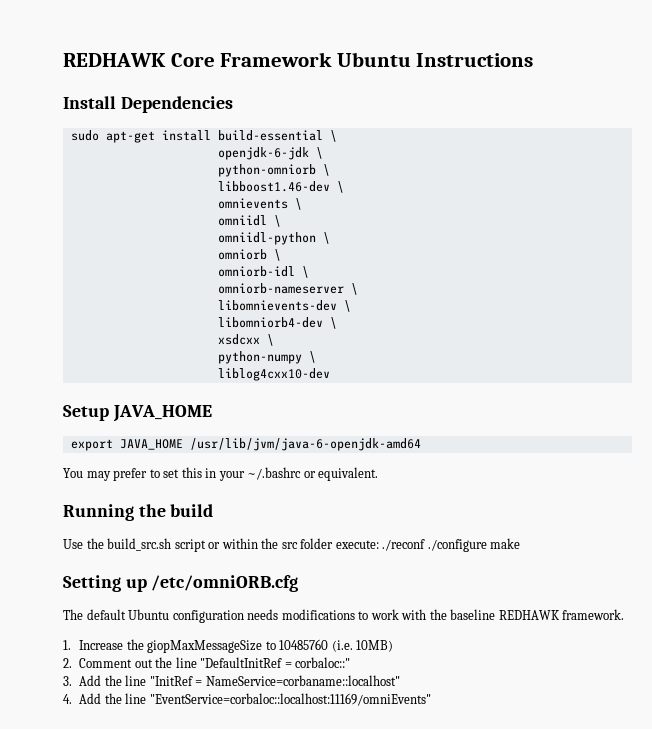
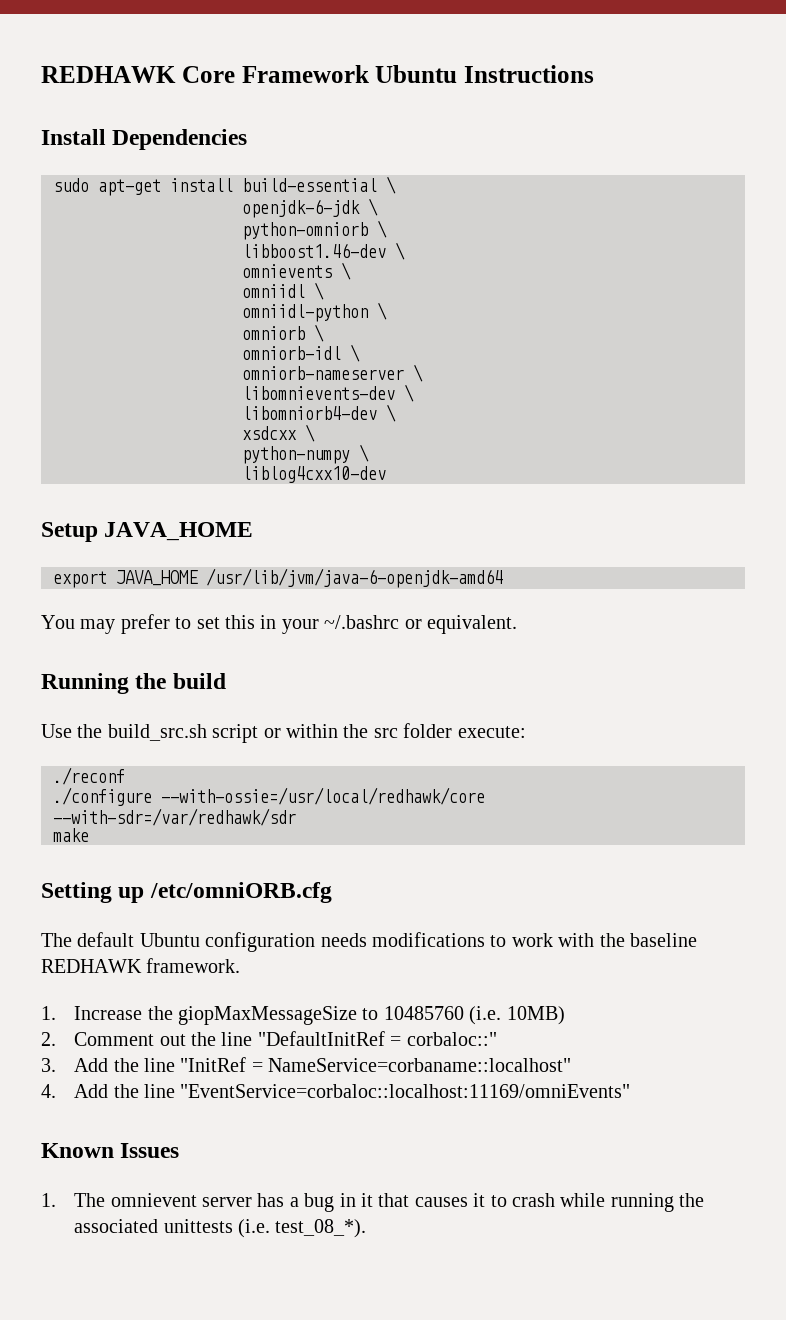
(379, 544) none -> (526, 732) //
[427,539,487,552] ./configure -> [53,787,485,806] [53,808,296,826] // ./configure --with-ossie=/usr/local/redhawk/core --with-sdr=/var/redhawk/sdr //
(431, 699) none -> [41,1143,180,1158] [41,1193,705,1212] [74,1219,367,1238] // Known Issues // 1. The omnievent server has a bug in it that causes it to crash while running the associated unittests (i.e. test_08_*).

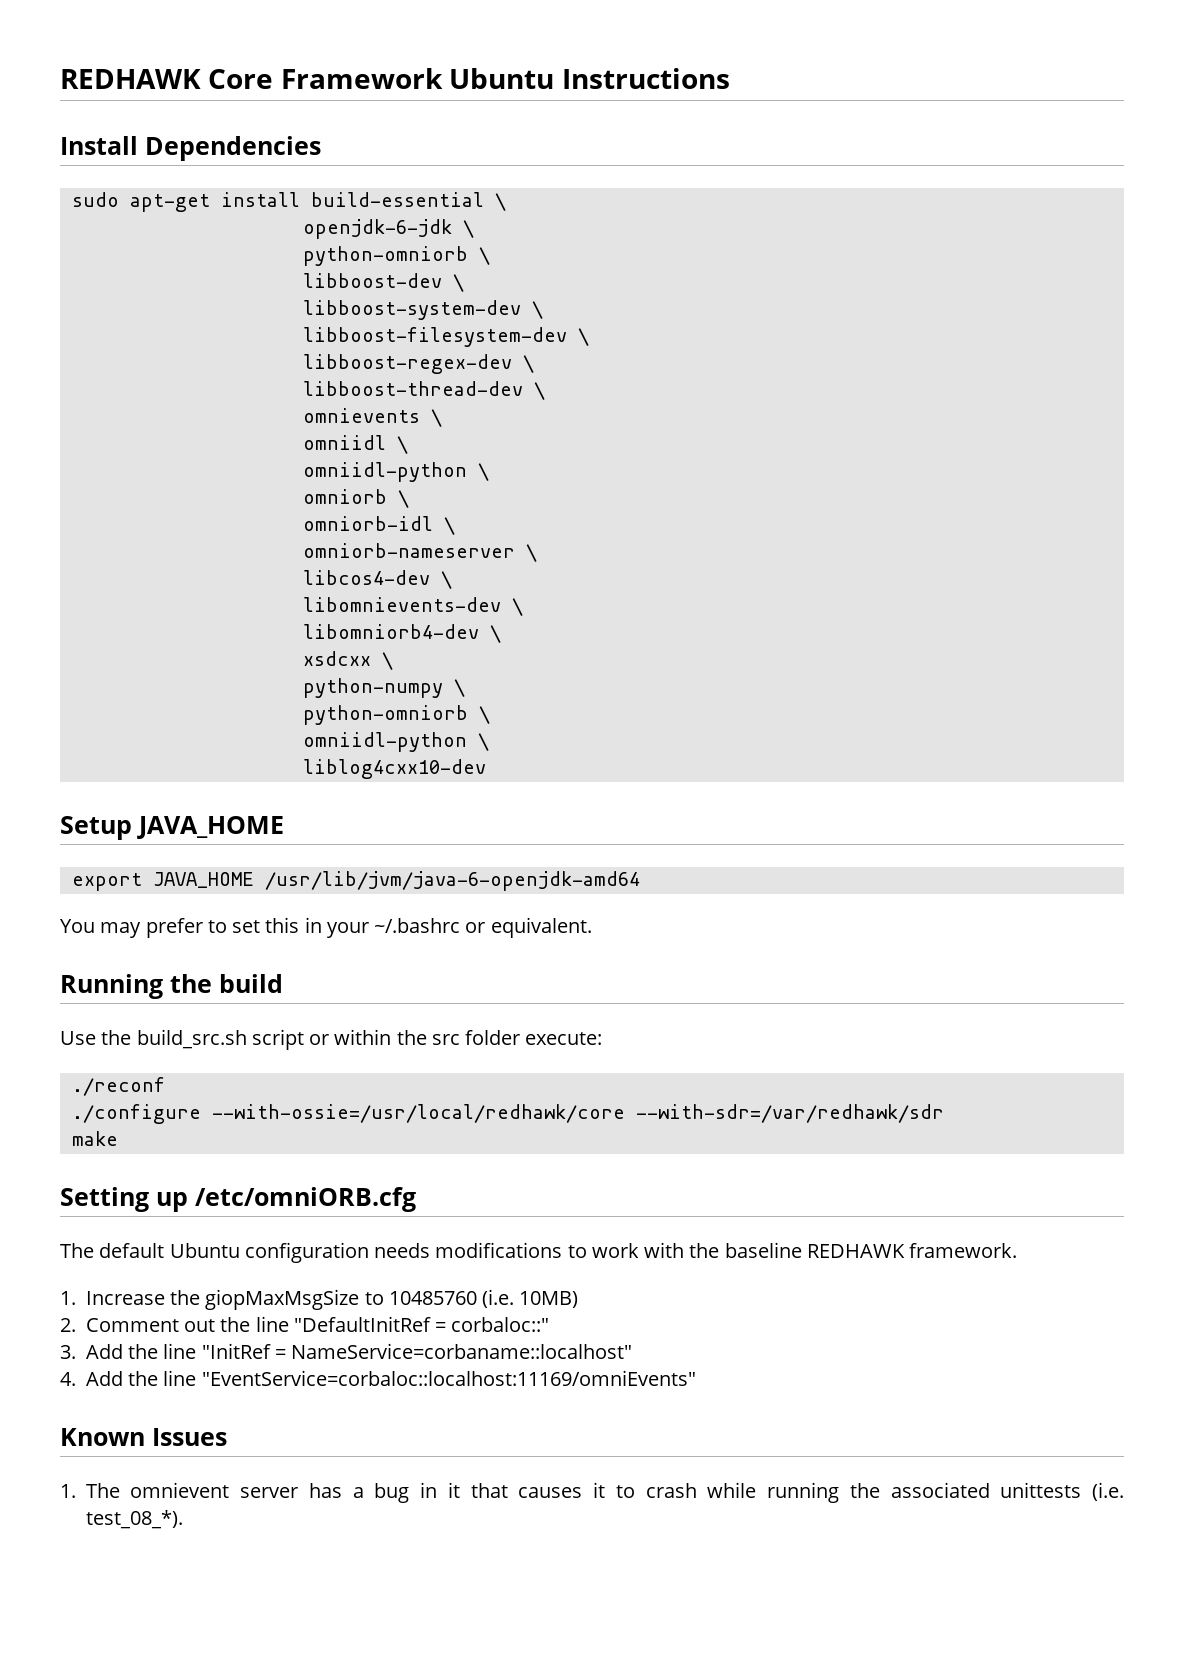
[242,243,386,258] libboost1.46-dev -> [302,273,464,292] [302,300,543,320] [302,327,589,347] [302,354,534,374] [302,381,523,396] libboost-dev \ // libboost-system-dev \ // libboost-filesystem-dev \ // libboost-regex-dev \ // libboost-thread-dev
(423, 373) none -> [302,570,452,589] // libcos4-dev \
(369, 453) none -> [302,705,490,725] [302,732,489,752] // python-omniorb \ // omniidl-python \
[177,1006,357,1025] giopMaxMessageSize -> [205,1289,360,1310] giopMaxMsgSize

